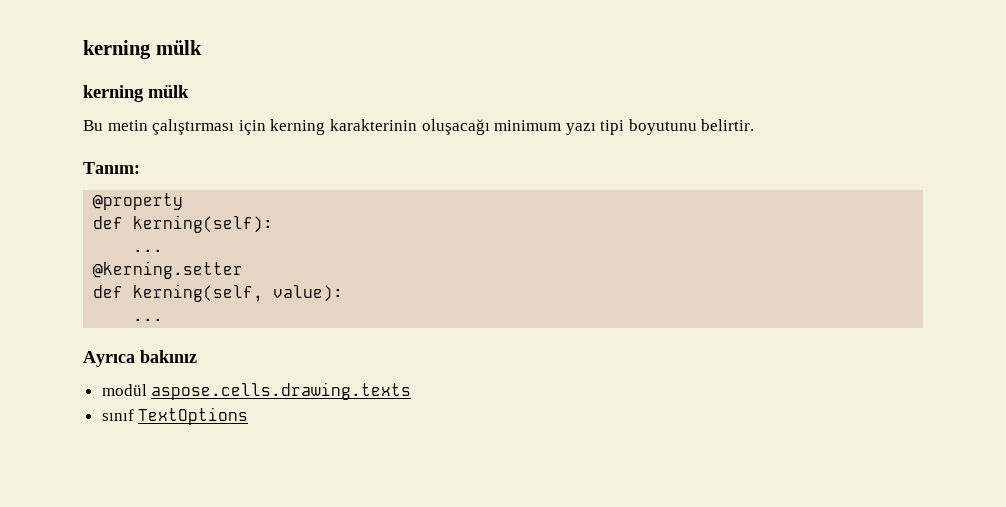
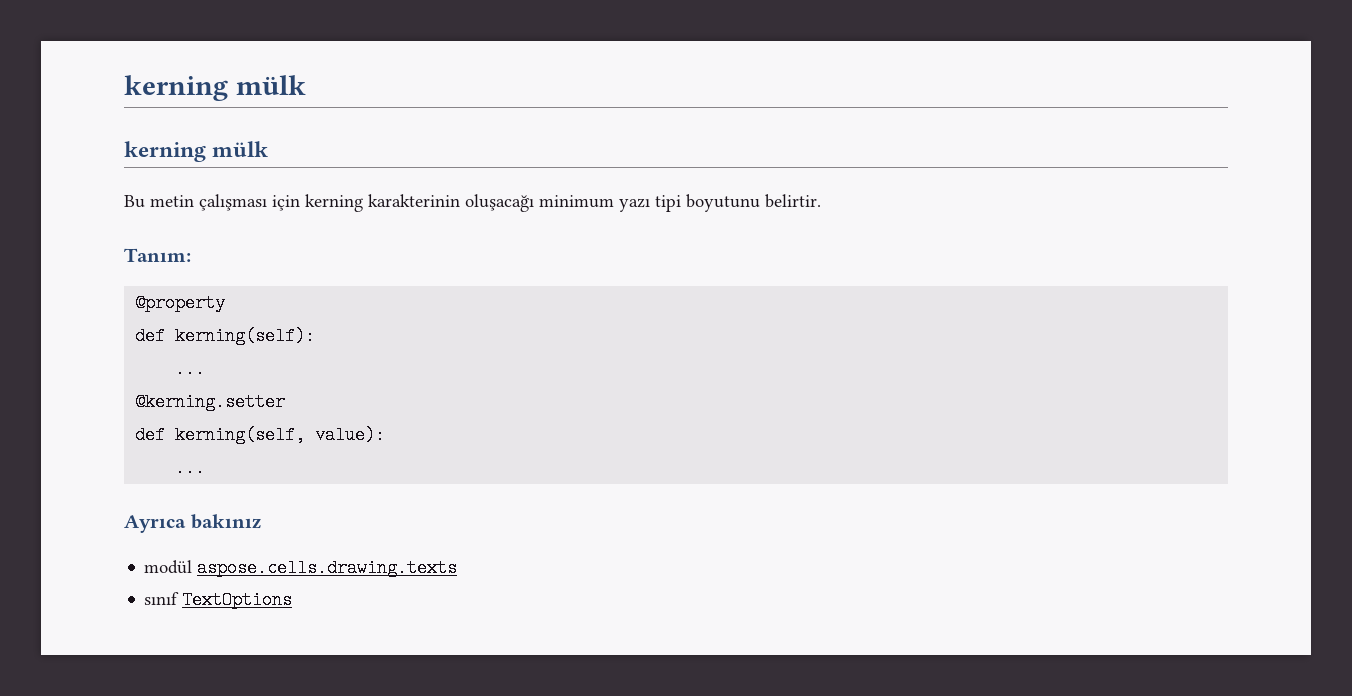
[152,119,235,135] çalıştırması -> [199,194,267,211] çalışması

